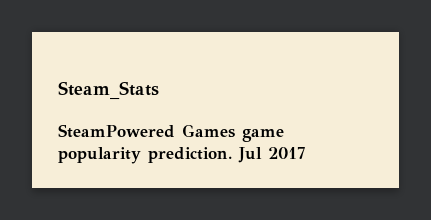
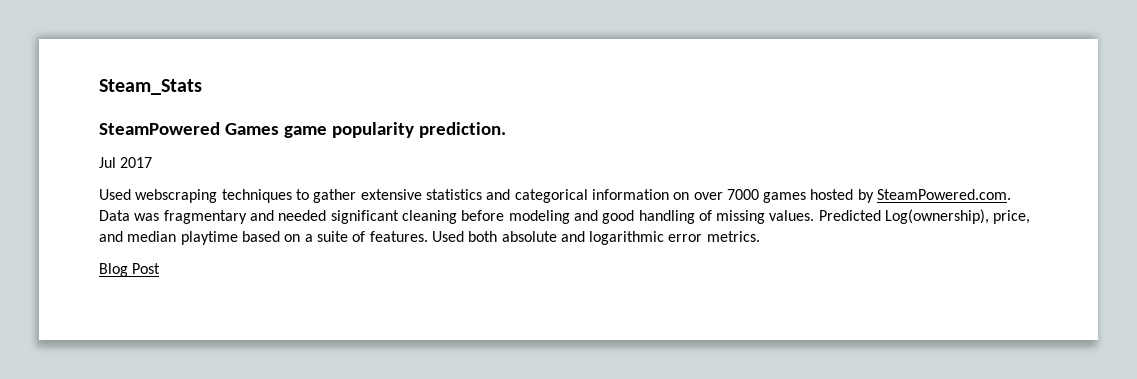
(232, 155) none -> (506, 130) //
(305, 153) none -> [99,189,1012,203] [99,209,1031,224] [99,231,760,245] [99,263,161,277] // Used webscraping techniques to gather extensive statistics and categorical information on over 7000 games hosted by SteamPowered.com. Data was fragmentary and needed significant cleaning before modeling and good handling of missing values. Predicted Log(ownership), price, and median playtime based on a suite of features. Used both absolute and logarithmic error metrics. // Blog Post

